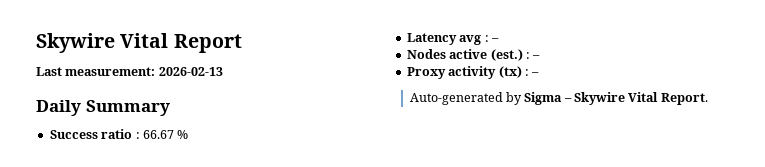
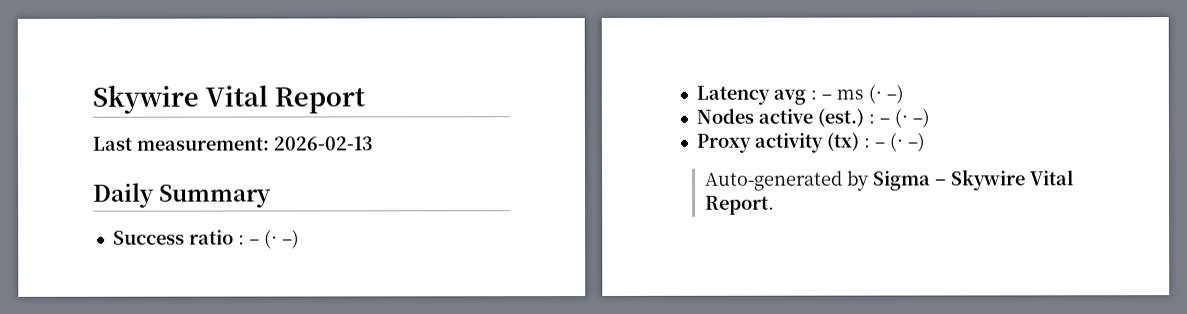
[142,130,189,139] 66.67 % -> [248,229,300,249] – (· –)
(499, 40) none -> [835,84,904,104] ms (· –)
(541, 57) none -> [893,108,930,128] (· –)
(540, 74) none -> [888,132,925,152] (· –)

